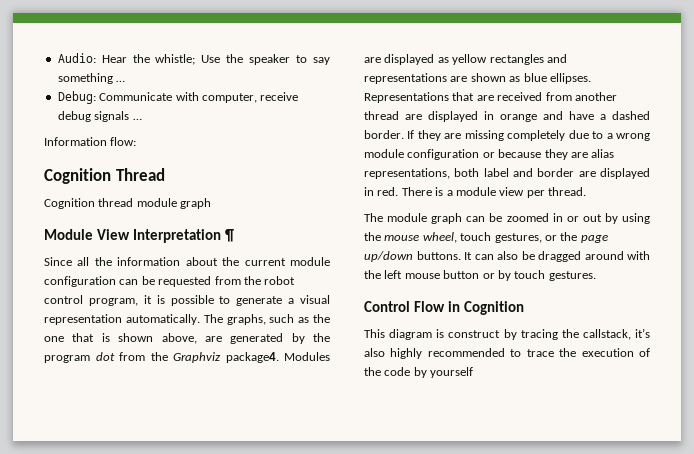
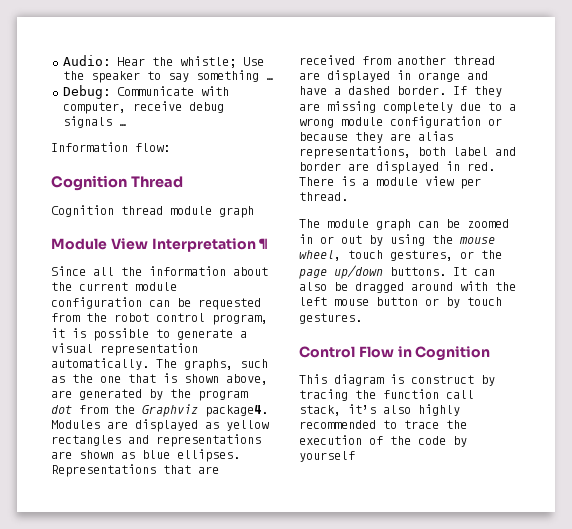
[582,329,631,340] callstack, -> [383,389,474,399] [299,405,341,416] function call stack,

